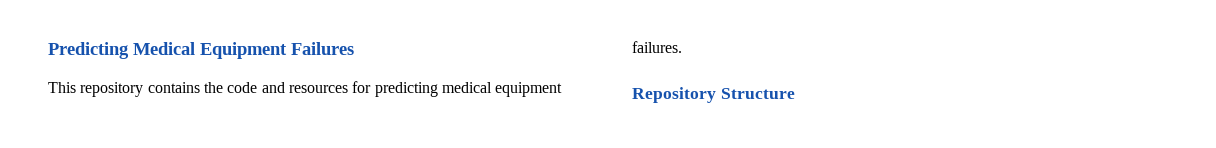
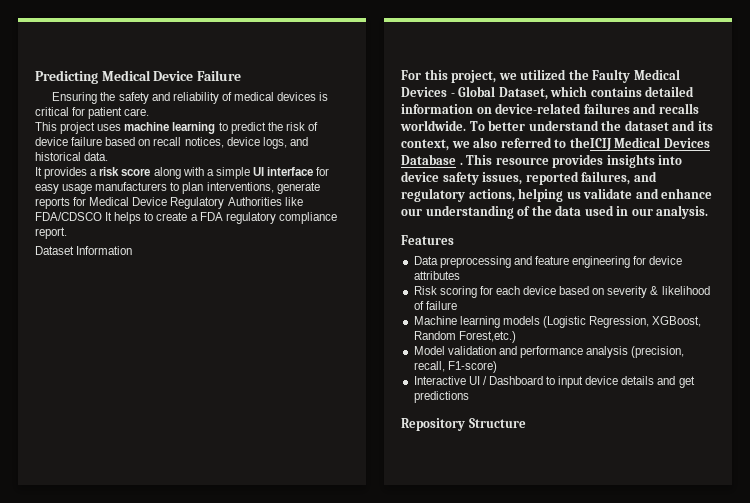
[200,42,354,59] [48,81,563,97] [632,41,682,53] Equipment Failures // This repository contains the code and resources for predicting medical equipment failures. -> [153,70,241,81] [52,92,329,104] [35,107,150,119] [35,122,318,134] [35,137,308,149] [35,152,109,161] [35,167,330,179] [35,182,320,194] [35,197,303,209] [35,212,337,224] [35,227,67,239] [35,246,133,255] [401,69,680,83] [401,86,695,100] [401,103,699,114] [400,120,713,131] [401,137,710,151] [401,154,683,168] [401,171,657,185] [401,188,713,202] [401,205,709,219] [401,235,454,245] [413,256,683,268] [413,271,460,280] [413,286,710,298] [413,301,457,310] [413,316,702,328] [413,331,516,343] [413,346,685,358] [413,361,497,373] [413,376,695,388] [413,391,469,403] Device Failure // Ensuring the safety and reliability of medical devices is critical for patient care. // This project uses machine learning to predict the risk of device failure based on recall notices, device logs, and historical data. // It provides a risk score along with a simple UI interface for easy usage manufacturers to plan interventions, generate reports for Medical Device Regulatory Authorities like FDA/CDSCO It helps to create a FDA regulatory compliance report. // Dataset Information // For this project, we utilized the Faulty Medical Devices - Global Dataset, which contains detailed information on device-related failures and recalls worldwide. To better understand the dataset and its context, we also referred to theICIJ Medical Devices Database . This resource provides insights into device safety issues, reported failures, and regulatory actions, helping us validate and enhance our understanding of the data used in our analysis. // Features // Data preprocessing and feature engineering for device attributes // Risk scoring for each device based on severity & likelihood of failure // Machine learning models (Logistic Regression, XGBoost, Random Forest,etc.) // Model validation and performance analysis (precision, recall, F1-score) // Interactive UI / Dashboard to input device details and get predictions

